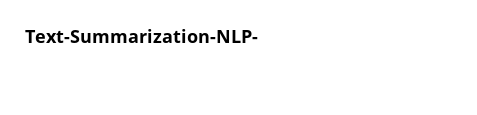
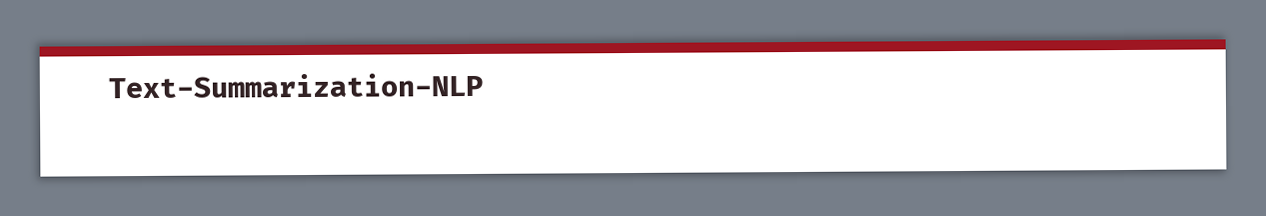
[25,29,258,43] Text-Summarization-NLP- -> [108,72,483,99] Text-Summarization-NLP

